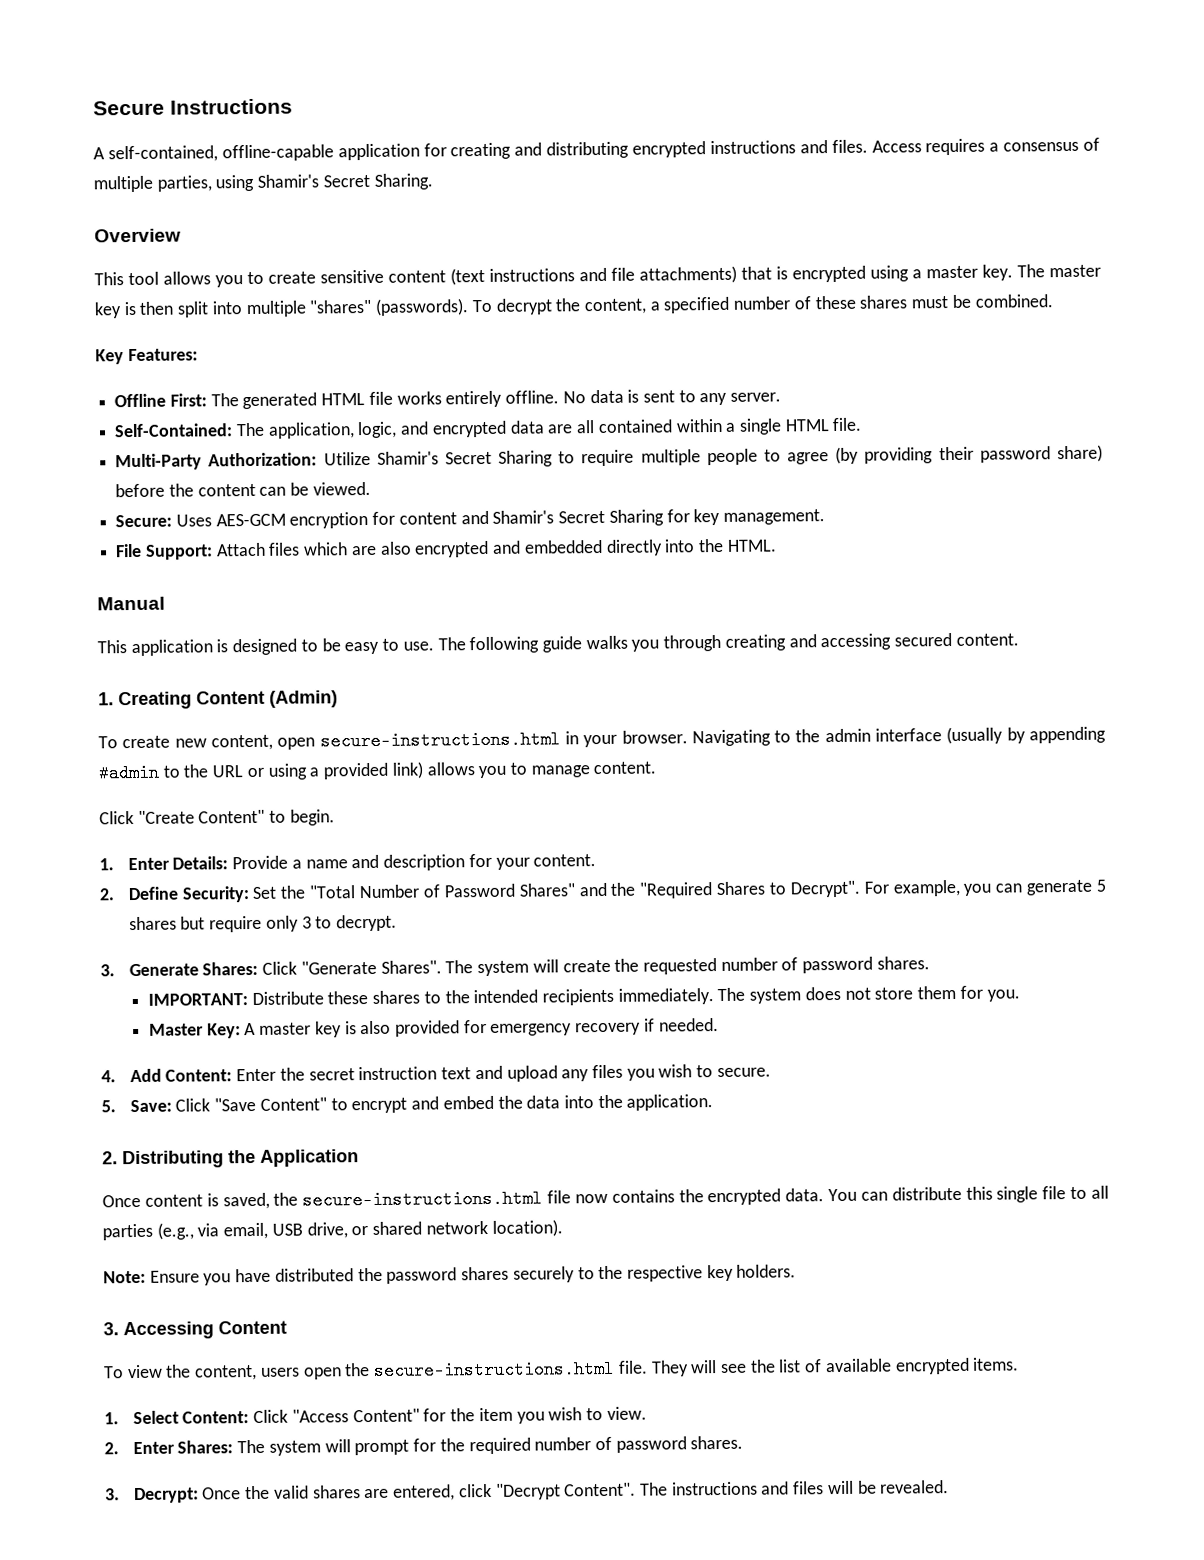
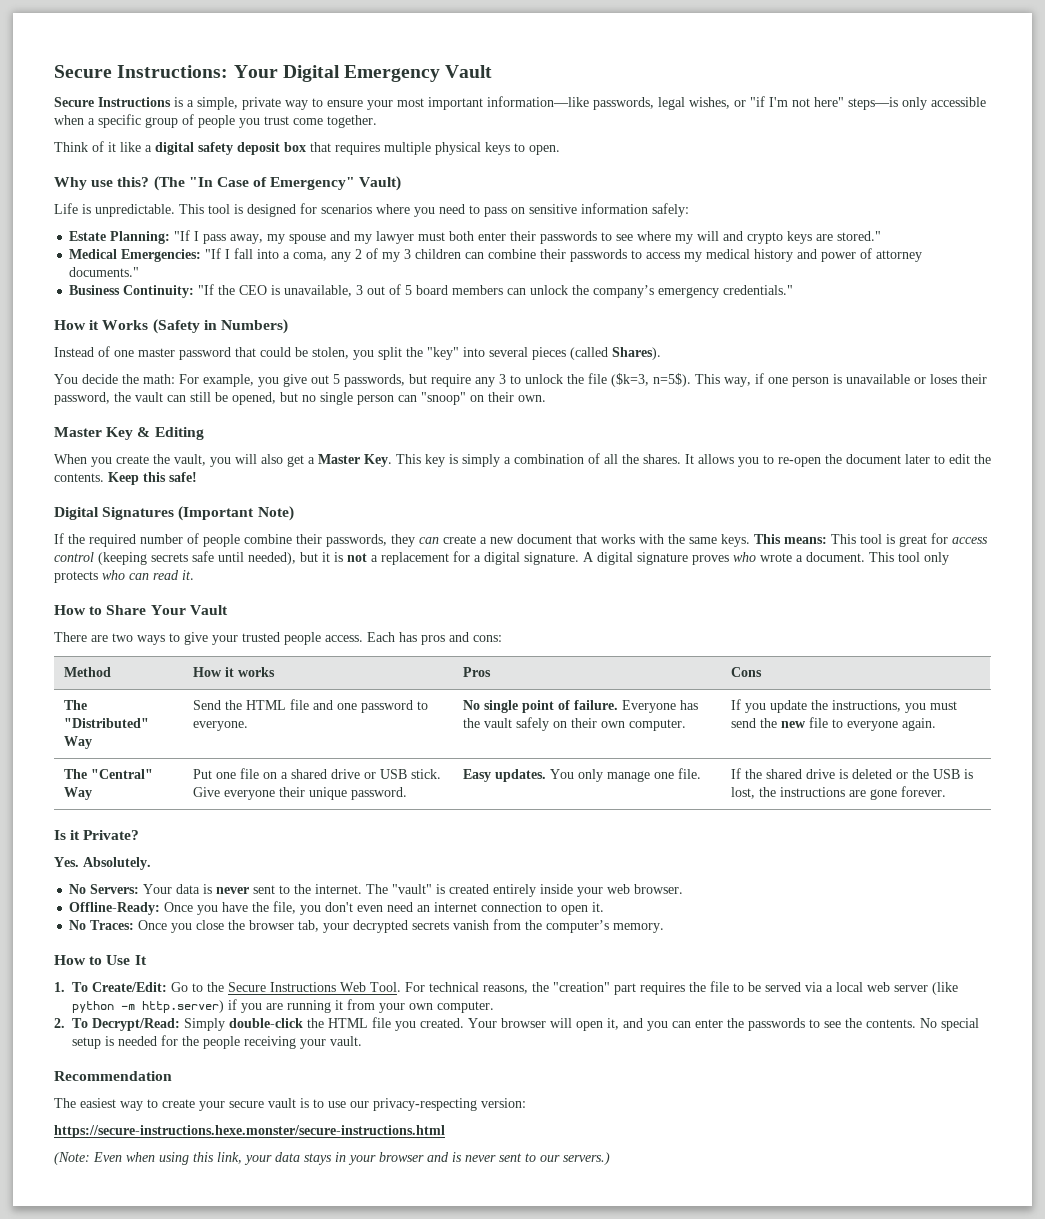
[93,98,293,116] [93,137,1100,163] [93,173,433,193] [94,228,181,243] [94,264,1101,288] [94,294,1053,319] [95,348,198,365] [114,389,782,410] [114,417,863,439] [115,444,1103,471] [115,481,371,498] [115,508,825,529] [115,538,777,560] [97,596,165,611] [97,632,1019,657] [98,690,338,710] [98,726,1106,751] [98,761,657,783] [99,809,335,826] [99,853,597,871] [99,879,1107,903] [128,914,398,933] [100,956,930,977] [147,985,1020,1006] [148,1018,719,1039] [101,1064,771,1083] [101,1094,714,1114] [102,1149,359,1169] [102,1185,1110,1210] [102,1219,563,1241] [103,1264,797,1286] [103,1320,287,1340] [103,1357,1020,1381] [104,1406,647,1425] [104,1435,744,1456] [105,1480,950,1504] Secure Instructions // A self-contained, offline-capable application for creating and distributing encrypted instructions and files. Access requires a consensus of multiple parties, using Shamir's Secret Sharing. // Overview // This tool allows you to create sensitive content (text instructions and file attachments) that is encrypted using a master key. The master key is then split into multiple "shares" (passwords). To decrypt the content, a specified number of these shares must be combined. // Key Features: // Offline First: The generated HTML file works entirely offline. No data is sent to any server. // Self-Contained: The application, logic, and encrypted data are all contained within a single HTML file. // Multi-Party Authorization: Utilize Shamir's Secret Sharing to require multiple people to agree (by providing their password share) before the content can be viewed. // Secure: Uses AES-GCM encryption for content and Shamir's Secret Sharing for key management. // File Support: Attach files which are also encrypted and embedded directly into the HTML. // Manual // This application is designed to be easy to use. The following guide walks you through creating and accessing secured content. // 1. Creating Content (Admin) // To create new content, open secure-instructions.html in your browser. Navigating to the admin interface (usually by appending #admin to the URL or using a provided link) allows you to manage content. // Click "Create Content" to begin. // 1. Enter Details: Provide a name and description for your content. // 2. Define Security: Set the "Total Number of Password Shares" and the "Required Shares to Decrypt". For example, you can generate 5 shares but require only 3 to decrypt. // 3. Generate Shares: Click "Generate Shares". The system will create the requested number of password shares. // IMPORTANT: Distribute these shares to the intended recipients immediately. The system does not store them for you. // Master Key: A master key is also provided for emergency recovery if needed. // 4. Add Content: Enter the secret instruction text and upload any files you wish to secure. // 5. Save: Click "Save Content" to encrypt and embed the data into the application. // 2. Distributing the Application // Once content is saved, the secure-instructions.html file now contains the encrypted data. You can distribute this single file to all parties (e.g., via email, USB drive, or shared network location). // Note: Ensure you have distributed the password shares securely to the respective key holders. // 3. Accessing Content // To view the content, users open the secure-instructions.html file. They will see the list of available encrypted items. // 1. Select Content: Click "Access Content" for the item you wish to view. // 2. Enter Shares: The system will prompt for the required number of password shares. // 3. Decrypt: Once the valid shares are entered, click "Decrypt Content". The instructions and files will be revealed. -> [54,65,493,82] [54,96,986,110] [54,114,377,128] [54,141,560,155] [54,176,402,191] [54,203,689,217] [69,230,882,244] [69,248,923,262] [69,267,140,277] [69,284,794,298] [54,319,288,334] [54,346,661,360] [54,373,987,387] [54,392,546,405] [54,427,204,440] [54,453,991,467] [54,472,197,485] [54,506,294,521] [54,533,988,547] [54,551,949,565] [54,570,194,583] [54,605,228,615] [54,632,502,645] [63,667,111,677] [192,667,275,677] [462,667,491,677] [730,667,762,677] [63,700,87,710] [63,718,149,728] [63,736,92,749] [192,699,428,713] [192,721,248,731] [462,700,698,713] [462,717,686,731] [730,699,957,713] [730,717,936,731] [63,769,153,779] [63,787,92,800] [192,768,441,779] [192,787,407,800] [462,768,701,782] [730,768,973,779] [730,786,946,800] [54,830,140,840] [54,857,151,870] [69,884,684,897] [69,901,605,915] [69,919,665,933] [54,955,147,965] [54,981,958,995] [72,999,494,1013] [54,1017,979,1031] [72,1035,362,1049] [54,1071,172,1081] [54,1098,526,1111] [54,1125,445,1138] [54,1152,610,1165] Secure Instructions: Your Digital Emergency Vault // Secure Instructions is a simple, private way to ensure your most important information—like passwords, legal wishes, or "if I'm not here" steps—is only accessible when a specific group of people you trust come together. // Think of it like a digital safety deposit box that requires multiple physical keys to open. // Why use this? (The "In Case of Emergency" Vault) // Life is unpredictable. This tool is designed for scenarios where you need to pass on sensitive information safely: // Estate Planning: "If I pass away, my spouse and my lawyer must both enter their passwords to see where my will and crypto keys are stored." // Medical Emergencies: "If I fall into a coma, any 2 of my 3 children can combine their passwords to access my medical history and power of attorney documents." // Business Continuity: "If the CEO is unavailable, 3 out of 5 board members can unlock the company’s emergency credentials." // How it Works (Safety in Numbers) // Instead of one master password that could be stolen, you split the "key" into several pieces (called Shares). // You decide the math: For example, you give out 5 passwords, but require any 3 to unlock the file ($k=3, n=5$). This way, if one person is unavailable or loses their password, the vault can still be opened, but no single person can "snoop" on their own. // Master Key & Editing // When you create the vault, you will also get a Master Key. This key is simply a combination of all the shares. It allows you to re-open the document later to edit the contents. Keep this safe! // Digital Signatures (Important Note) // If the required number of people combine their passwords, they can create a new document that works with the same keys. This means: This tool is great for access control (keeping secrets safe until needed), but it is not a replacement for a digital signature. A digital signature proves who wrote a document. This tool only protects who can read it. // How to Share Your Vault // There are two ways to give your trusted people access. Each has pros and cons: // Method | How it works | Pros | Cons // The "Distributed" Way | Send the HTML file and one password to everyone. | No single point of failure. Everyone has the vault safely on their own computer. | If you update the instructions, you must send the new file to everyone again. // The "Central" Way | Put one file on a shared drive or USB stick. Give everyone their unique password. | Easy updates. You only manage one file. | If the shared drive is deleted or the USB is lost, the instructions are gone forever. // Is it Private? // Yes. Absolutely. // No Servers: Your data is never sent to the internet. The "vault" is created entirely inside your web browser. // Offline-Ready: Once you have the file, you don't even need an internet connection to open it. // No Traces: Once you close the browser tab, your decrypted secrets vanish from the computer’s memory. // How to Use It // 1. To Create/Edit: Go to the Secure Instructions Web Tool. For technical reasons, the "creation" part requires the file to be served via a local web server (like python -m http.server) if you are running it from your own computer. // 2. To Decrypt/Read: Simply double-click the HTML file you created. Your browser will open it, and you can enter the passwords to see the contents. No special setup is needed for the people receiving your vault. // Recommendation // The easiest way to create your secure vault is to use our privacy-respecting version: // https://secure-instructions.hexe.monster/secure-instructions.html // (Note: Even when using this link, your data stays in your browser and is never sent to our servers.)

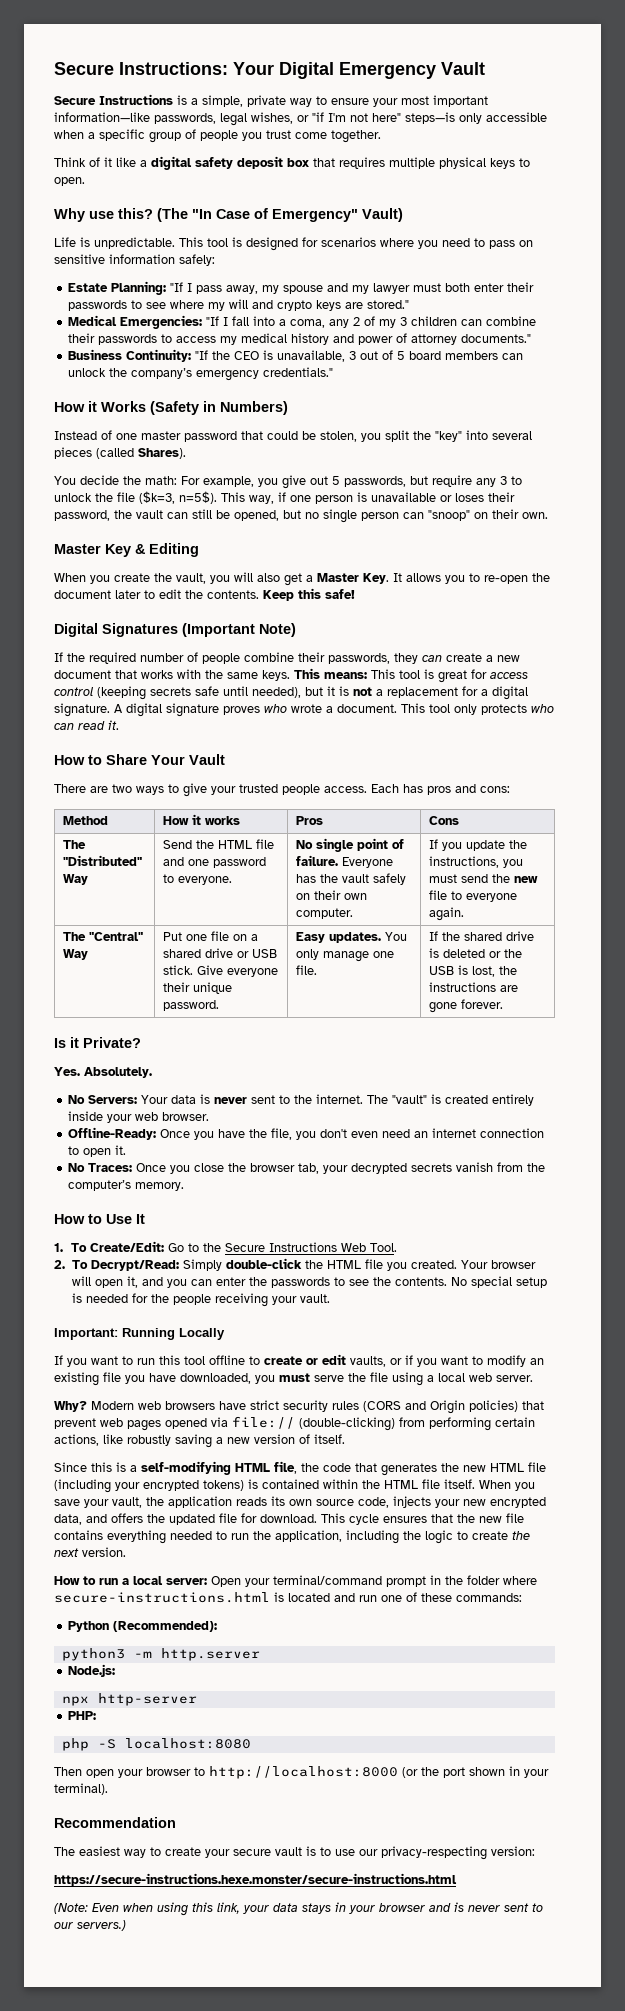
[396,453,681,467] This key is simply a combination of all the shares. -> (389, 578) none
[405,981,958,995] [72,999,494,1013] For technical reasons, the "creation" part requires the file to be served via a local web server (like python -m http.server) if you are running it from your own computer. -> (398, 1247) none
(362, 1041) none -> [54,1328,225,1340] [54,1354,544,1367] [54,1372,533,1386] [54,1400,544,1414] [54,1416,535,1431] [54,1434,345,1448] [54,1461,546,1476] [54,1479,535,1493] [54,1496,546,1508] [54,1513,524,1525] [54,1530,530,1544] [54,1547,126,1557] [54,1575,537,1587] [54,1592,522,1603] [68,1621,218,1632] [61,1648,260,1661] [68,1664,116,1677] [61,1693,197,1706] [68,1711,97,1720] [61,1738,251,1751] [54,1766,549,1779] [54,1783,108,1795] // Important: Running Locally // If you want to run this tool offline to create or edit vaults, or if you want to modify an existing file you have downloaded, you must serve the file using a local web server. // Why? Modern web browsers have strict security rules (CORS and Origin policies) that prevent web pages opened via file:// (double-clicking) from performing certain actions, like robustly saving a new version of itself. // Since this is a self-modifying HTML file, the code that generates the new HTML file (including your encrypted tokens) is contained within the HTML file itself. When you save your vault, the application reads its own source code, injects your new encrypted data, and offers the updated file for download. This cycle ensures that the new file contains everything needed to run the application, including the logic to create the next version. // How to run a local server: Open your terminal/command prompt in the folder where secure-instructions.html is located and run one of these commands: // Python (Recommended): // python3 -m http.server // Node.js: // npx http-server // PHP: // php -S localhost:8080 // Then open your browser to http://localhost:8000 (or the port shown in your terminal).

